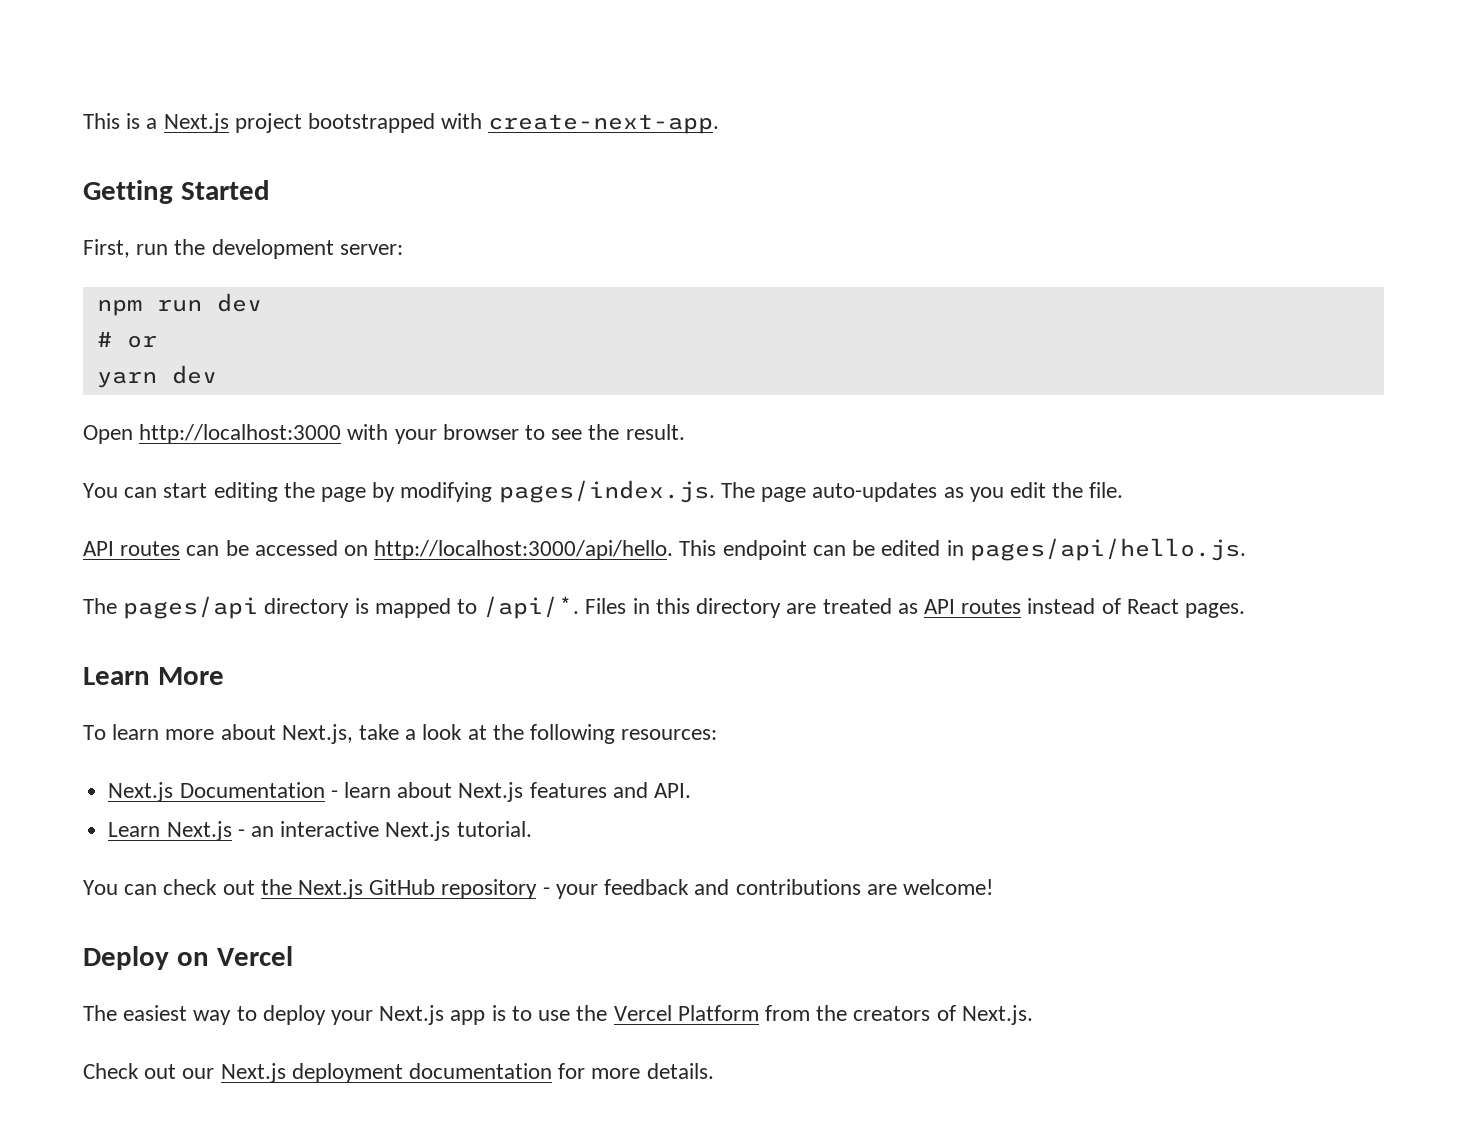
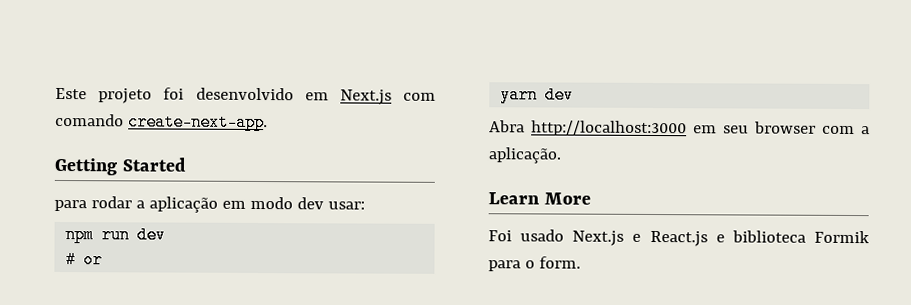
[83,113,720,134] [83,180,270,204] [83,239,403,259] This is a Next.js project bootstrapped with create-next-app. // Getting Started // First, run the development server: -> [55,87,436,105] [55,113,268,132] [54,157,186,176] [54,196,365,213] Este projeto foi desenvolvido em Next.js com comando create-next-app. // Getting Started // para rodar a aplicação em modo dev usar:
[83,424,685,444] [83,480,1124,503] [83,538,1246,561] [83,596,1245,619] [83,667,224,685] [83,724,718,744] [108,782,691,802] [108,821,532,841] [83,879,993,899] [83,946,293,970] [83,1005,1033,1025] [83,1063,714,1083] Open http://localhost:3000 with your browser to see the result. // You can start editing the page by modifying pages/index.js. The page auto-updates as you edit the file. // API routes can be accessed on http://localhost:3000/api/hello. This endpoint can be edited in pages/api/hello.js. // The pages/api directory is mapped to /api/*. Files in this directory are treated as API routes instead of React pages. // Learn More // To learn more about Next.js, take a look at the following resources: // Next.js Documentation - learn about Next.js features and API. // Learn Next.js - an interactive Next.js tutorial. // You can check out the Next.js GitHub repository - your feedback and contributions are welcome! // Deploy on Vercel // The easiest way to deploy your Next.js app is to use the Vercel Platform from the creators of Next.js. // Check out our Next.js deployment documentation for more details. -> [489,120,870,137] [488,147,562,164] [488,192,591,205] [488,229,870,247] [488,256,581,272] Abra http://localhost:3000 em seu browser com a aplicação. // Learn More // Foi usado Next.js e React.js e biblioteca Formik para o form.

